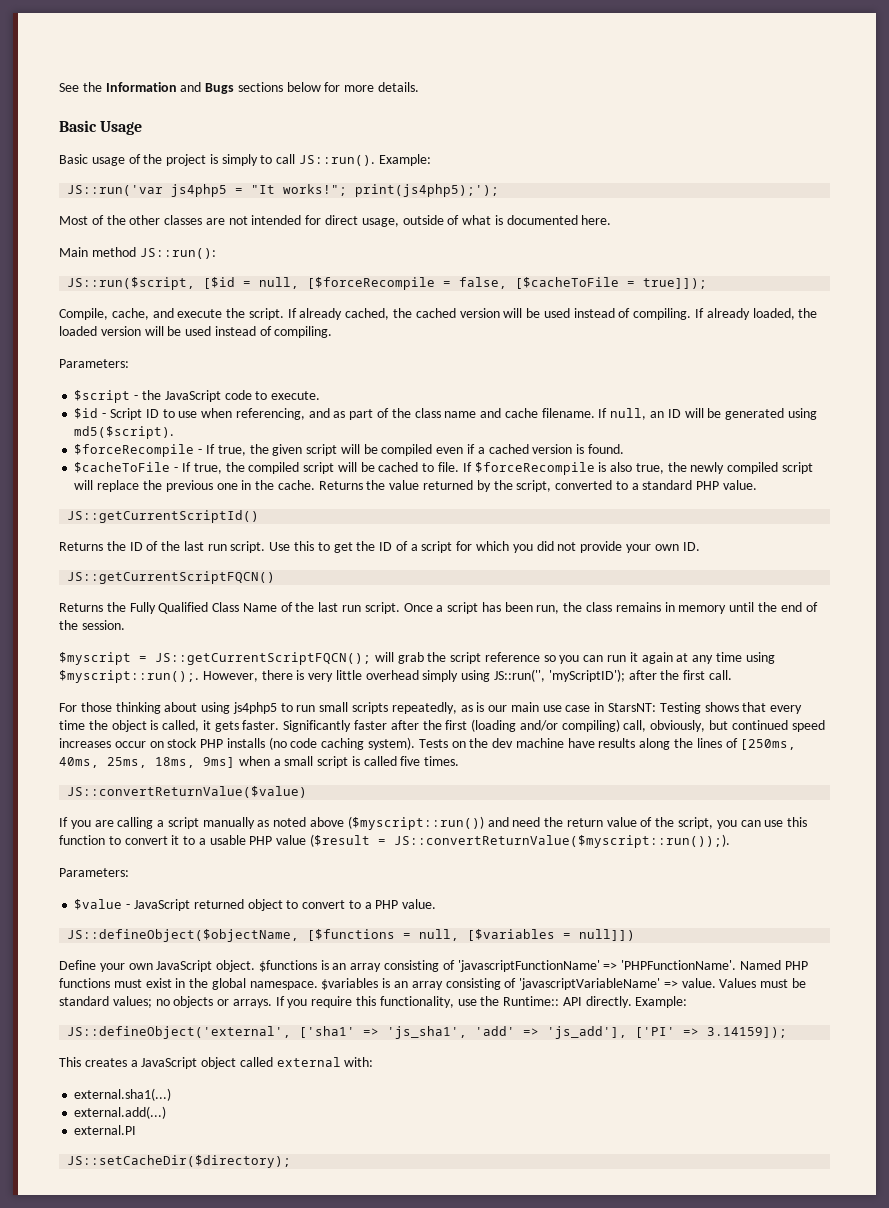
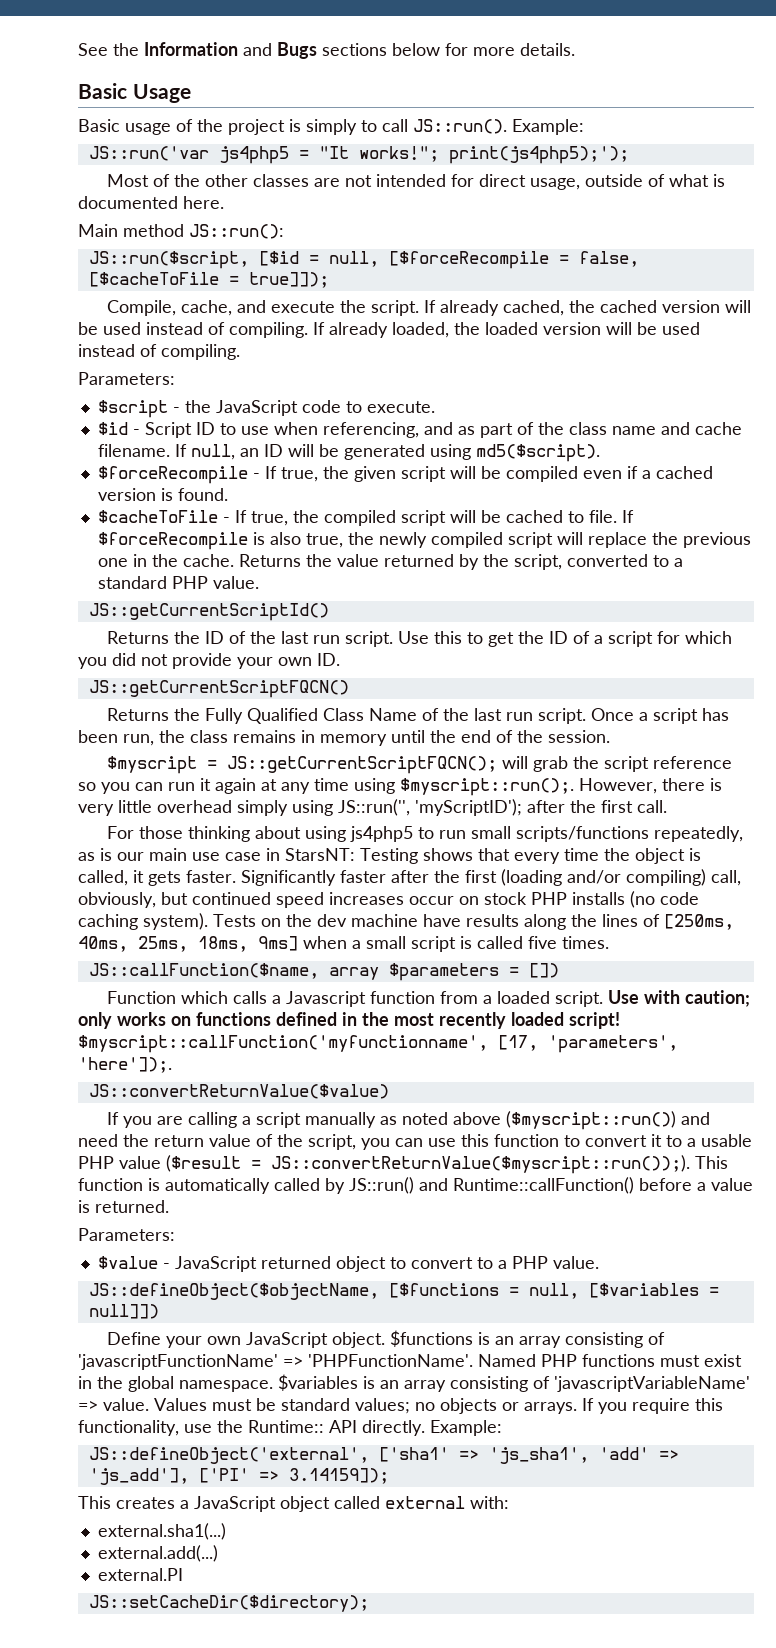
[352,702,389,714] scripts -> [515,826,649,842] scripts/functions
(460, 761) none -> [88,963,559,981] [106,990,750,1007] [78,1012,620,1029] [78,1035,678,1053] [78,1057,172,1073] // JS::callFunction($name, array $parameters = []) // Function which calls a Javascript function from a loaded script. Use with caution; only works on functions defined in the most recently loaded script! $myscript::callFunction('myfunctionname', [17, 'parameters', 'here']);.
(731, 841) none -> [695,1156,728,1169] [78,1177,753,1194] [78,1200,169,1213] This function is automatically called by JS::run() and Runtime::callFunction() before a value is returned.

